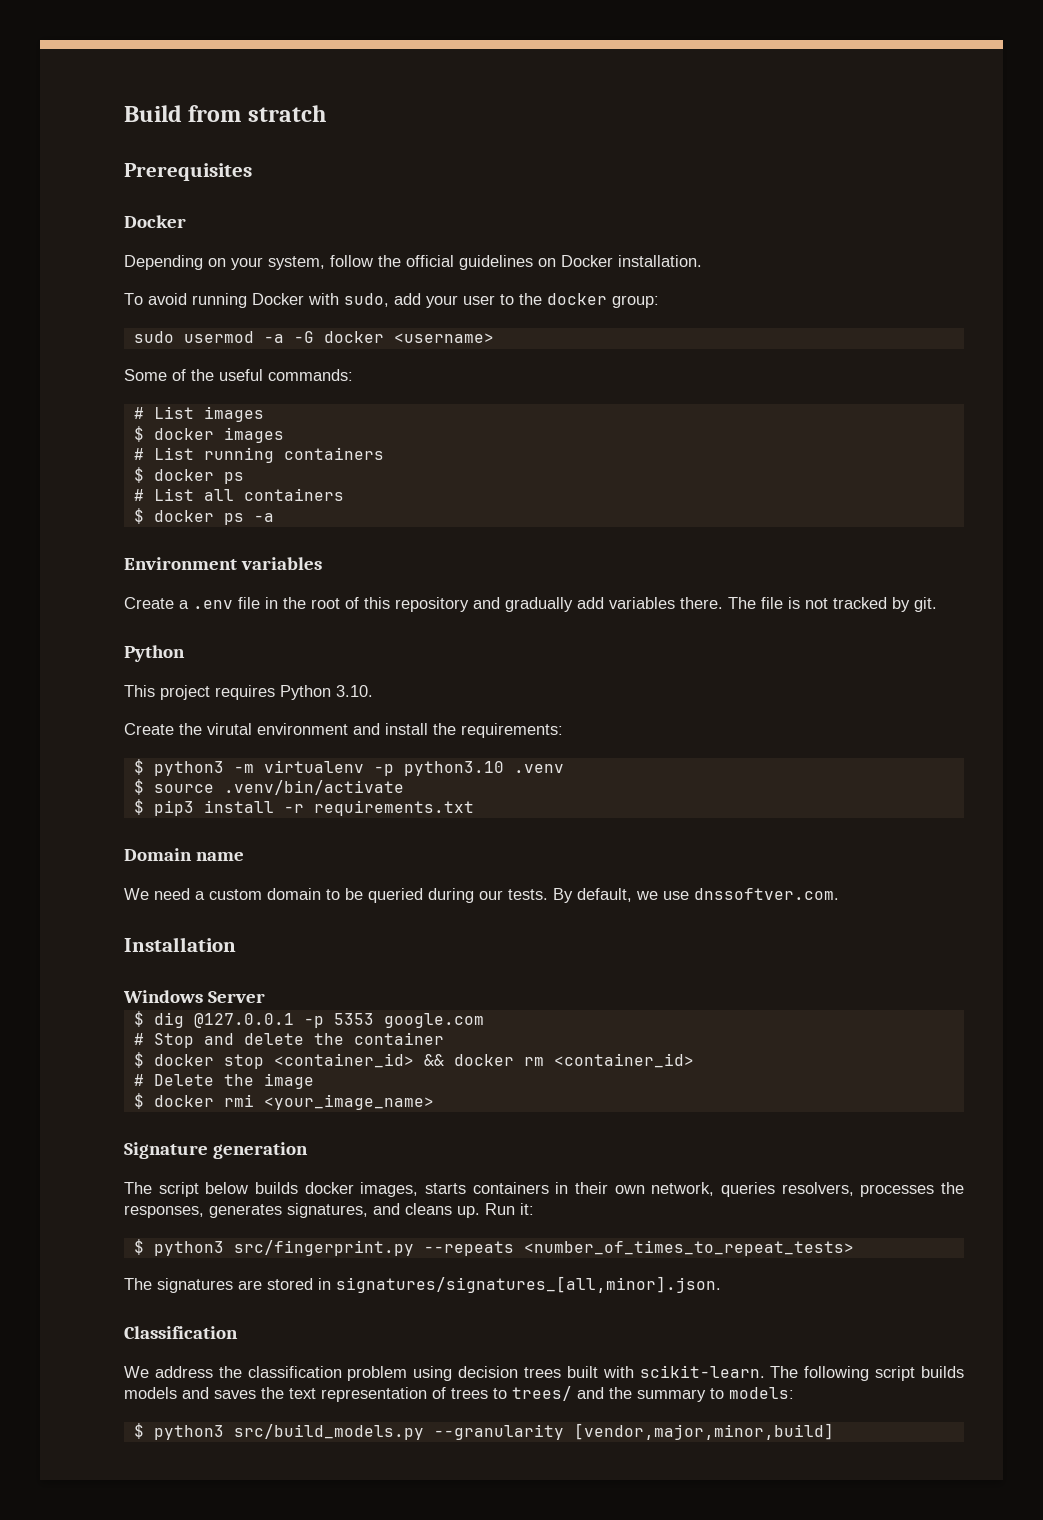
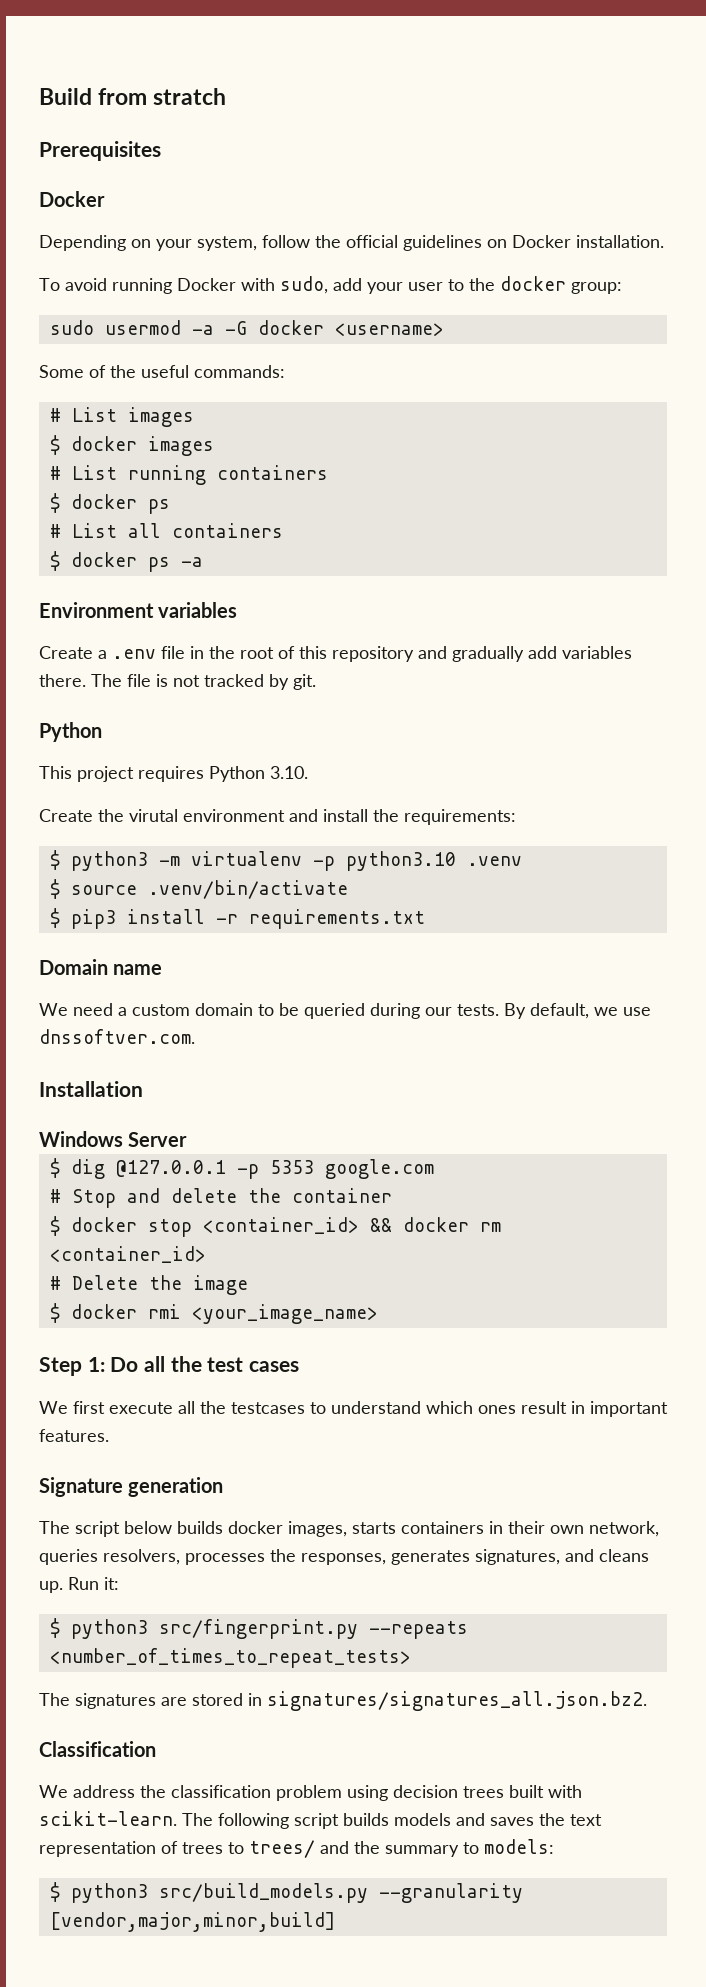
(434, 1102) none -> [39,1356,300,1376] [39,1401,668,1417] [39,1429,109,1442] // Step 1: Do all the test cases // We first execute all the testcases to understand which ones result in important features.
[336,1276,721,1293] signatures/signatures_[all,minor].json. -> [267,1691,647,1711] signatures/signatures_all.json.bz2.

